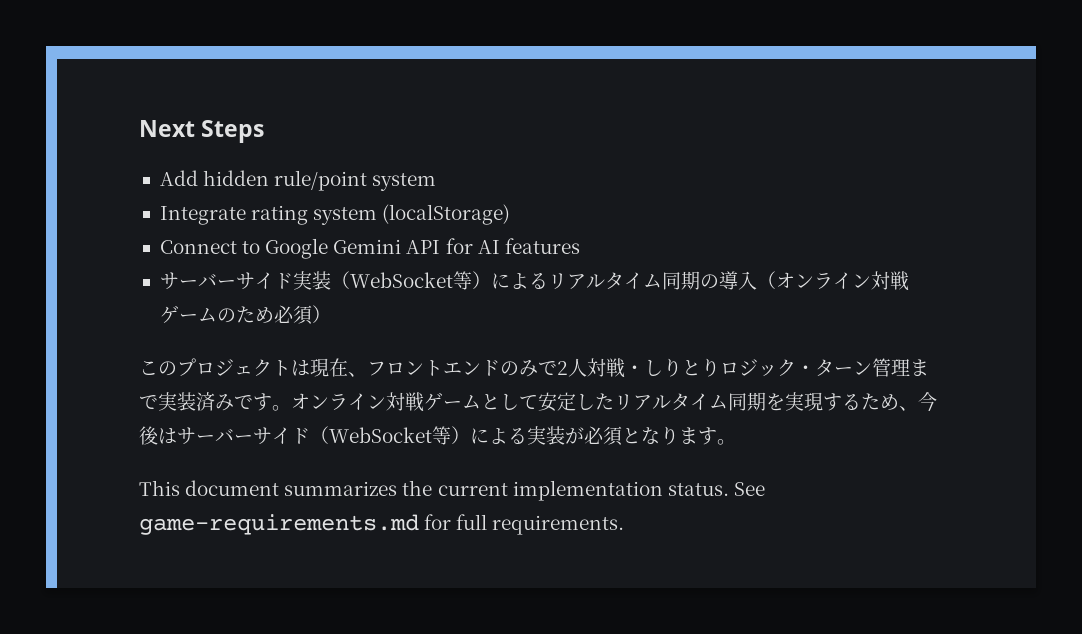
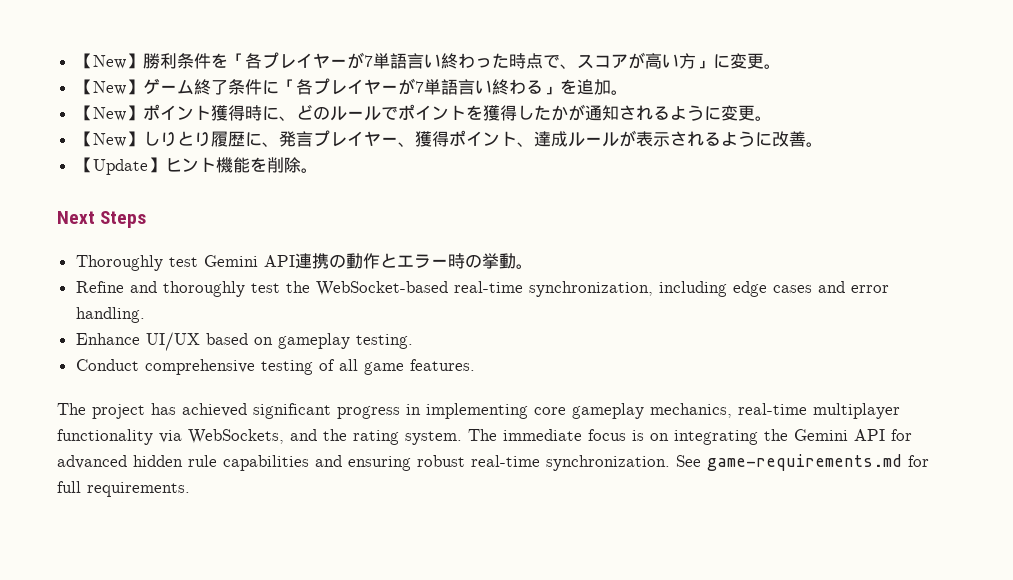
[139,120,265,143] [159,170,437,191] [159,204,511,225] [159,238,580,259] [159,271,909,291] [159,305,331,325] [139,358,929,378] [139,392,937,412] [139,426,736,446] [139,480,729,501] Next Steps // Add hidden rule/point system // Integrate rating system (localStorage) // Connect to Google Gemini API for AI features // サーバーサイド実装（WebSocket等）によるリアルタイム同期の導入（オンライン対戦ゲームのため必須） // このプロジェクトは現在、フロントエンドのみで2人対戦・しりとりロジック・ターン管理まで実装済みです。オンライン対戦ゲームとして安定したリアルタイム同期を実現するため、今後はサーバーサイド（WebSocket等）による実装が必須となります。 // This document summarizes the current implementation status. -> [75,52,781,69] [75,78,628,95] [75,104,772,121] [75,130,823,147] [75,157,318,175] [57,211,147,228] [75,253,533,271] [75,281,889,297] [75,307,145,323] [75,332,413,351] [75,359,475,375] [57,403,900,419] [57,429,912,445] [57,455,670,471] 【New】勝利条件を「各プレイヤーが7単語言い終わった時点で、スコアが高い方」に変更。 // 【New】ゲーム終了条件に「各プレイヤーが7単語言い終わる」を追加。 // 【New】ポイント獲得時に、どのルールでポイントを獲得したかが通知されるように変更。 // 【New】しりとり履歴に、発言プレイヤー、獲得ポイント、達成ルールが表示されるように改善。 // 【Update】ヒント機能を削除。 // Next Steps // Thoroughly test Gemini API連携の動作とエラー時の挙動。 // Refine and thoroughly test the WebSocket-based real-time synchronization, including edge cases and error handling. // Enhance UI/UX based on gameplay testing. // Conduct comprehensive testing of all game features. // The project has achieved significant progress in implementing core gameplay mechanics, real-time multiplayer functionality via WebSockets, and the rating system. The immediate focus is on integrating the Gemini API for advanced hidden rule capabilities and ensuring robust real-time synchronization.

